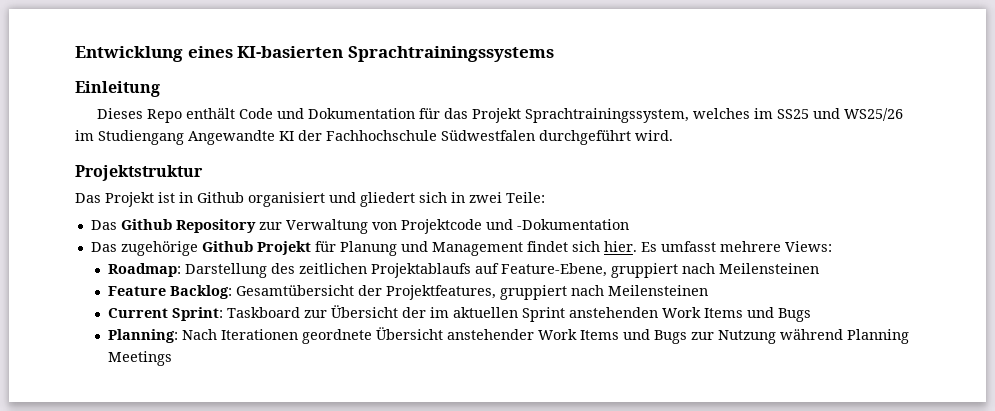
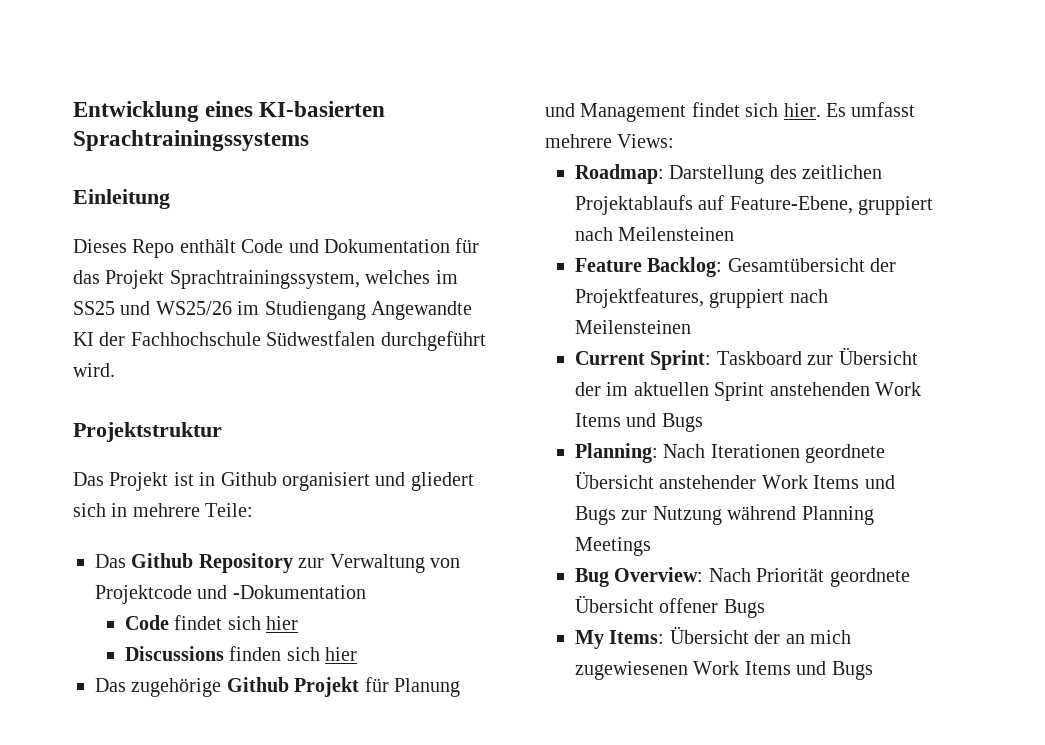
[469,192,502,203] zwei -> [132,503,200,517] mehrere
(629, 224) none -> [124,615,299,630] [124,646,358,661] // Code findet sich hier // Discussions finden sich hier
(173, 358) none -> [574,567,910,587] [574,595,765,618] [574,626,851,649] [574,661,873,680] // Bug Overview: Nach Priorität geordnete Übersicht offener Bugs // My Items: Übersicht der an mich zugewiesenen Work Items und Bugs

